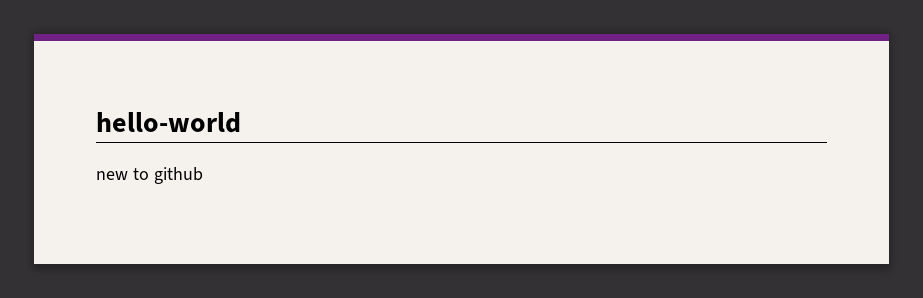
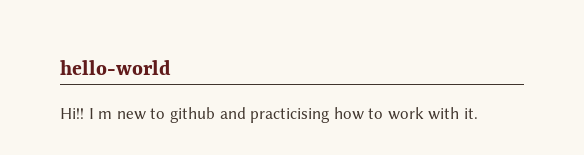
[96,167,203,184] new to github -> [60,107,479,123] Hi!! I m new to github and practicising how to work with it.

